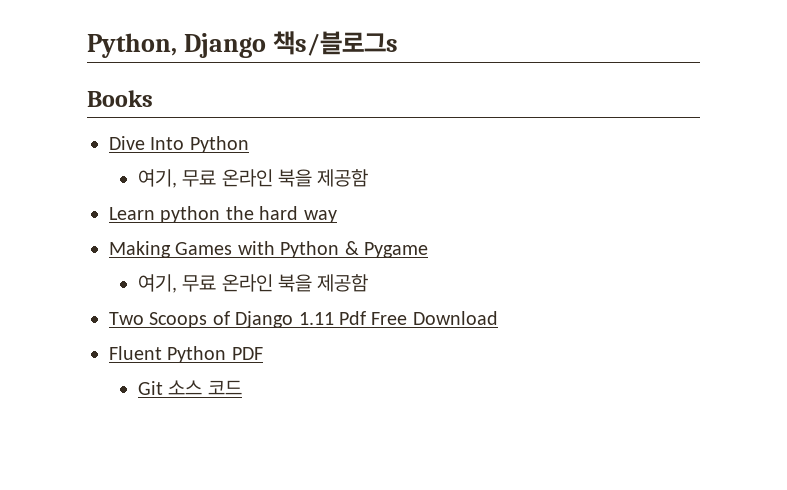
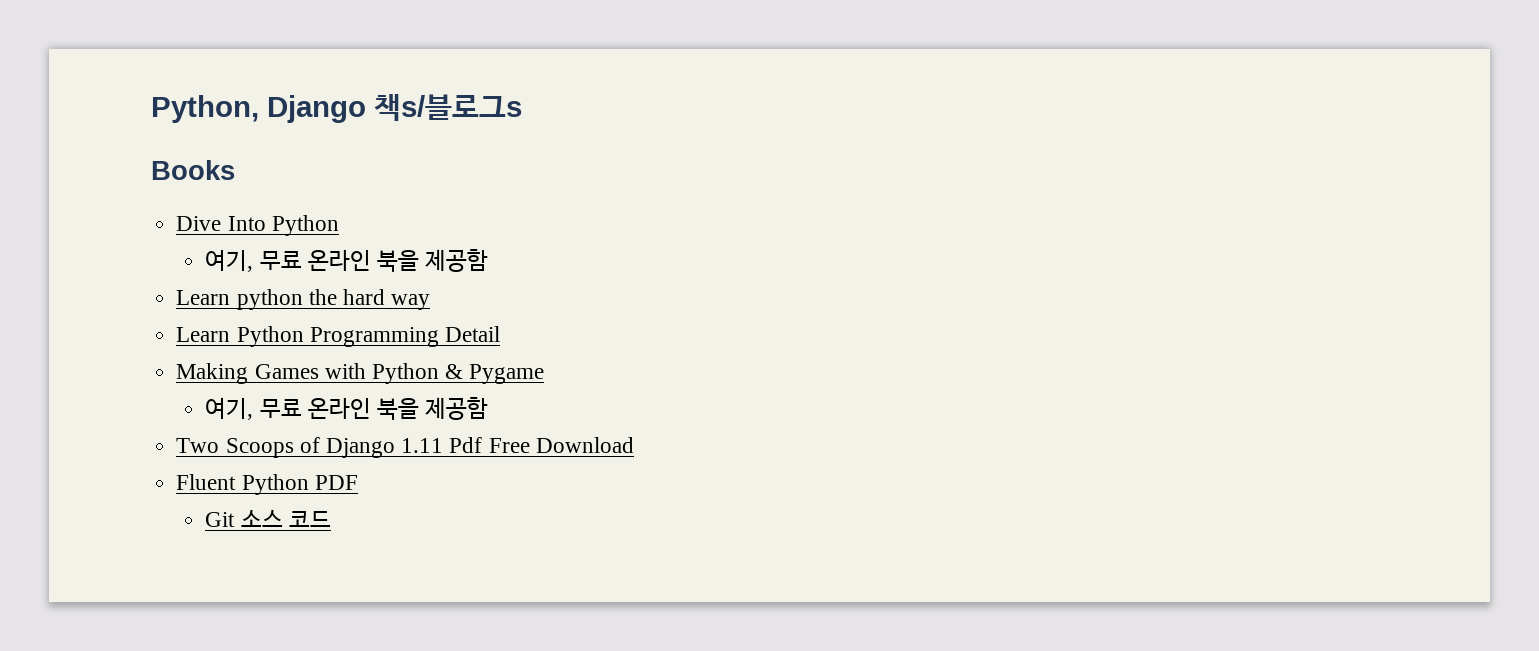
(337, 216) none -> [176,326,500,347] // Learn Python Programming Detail

